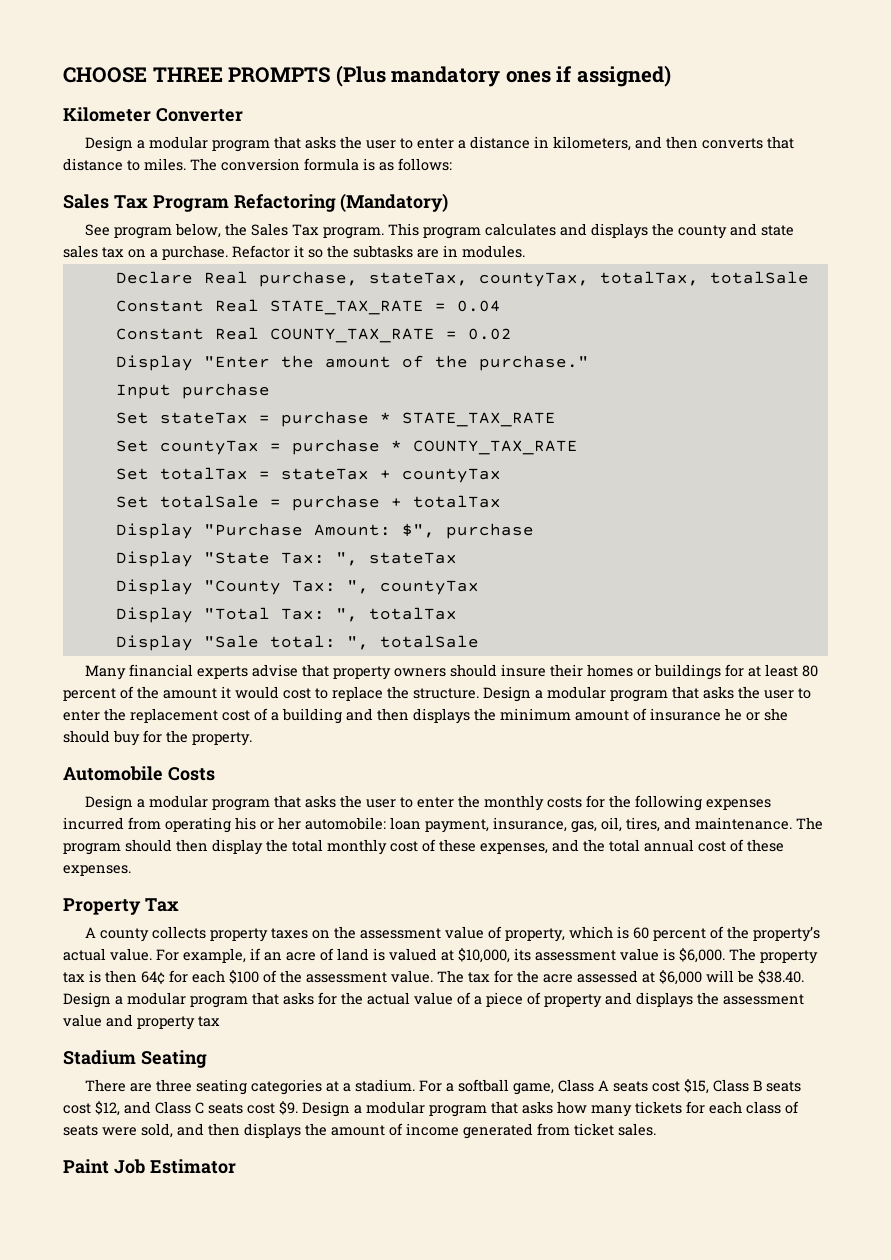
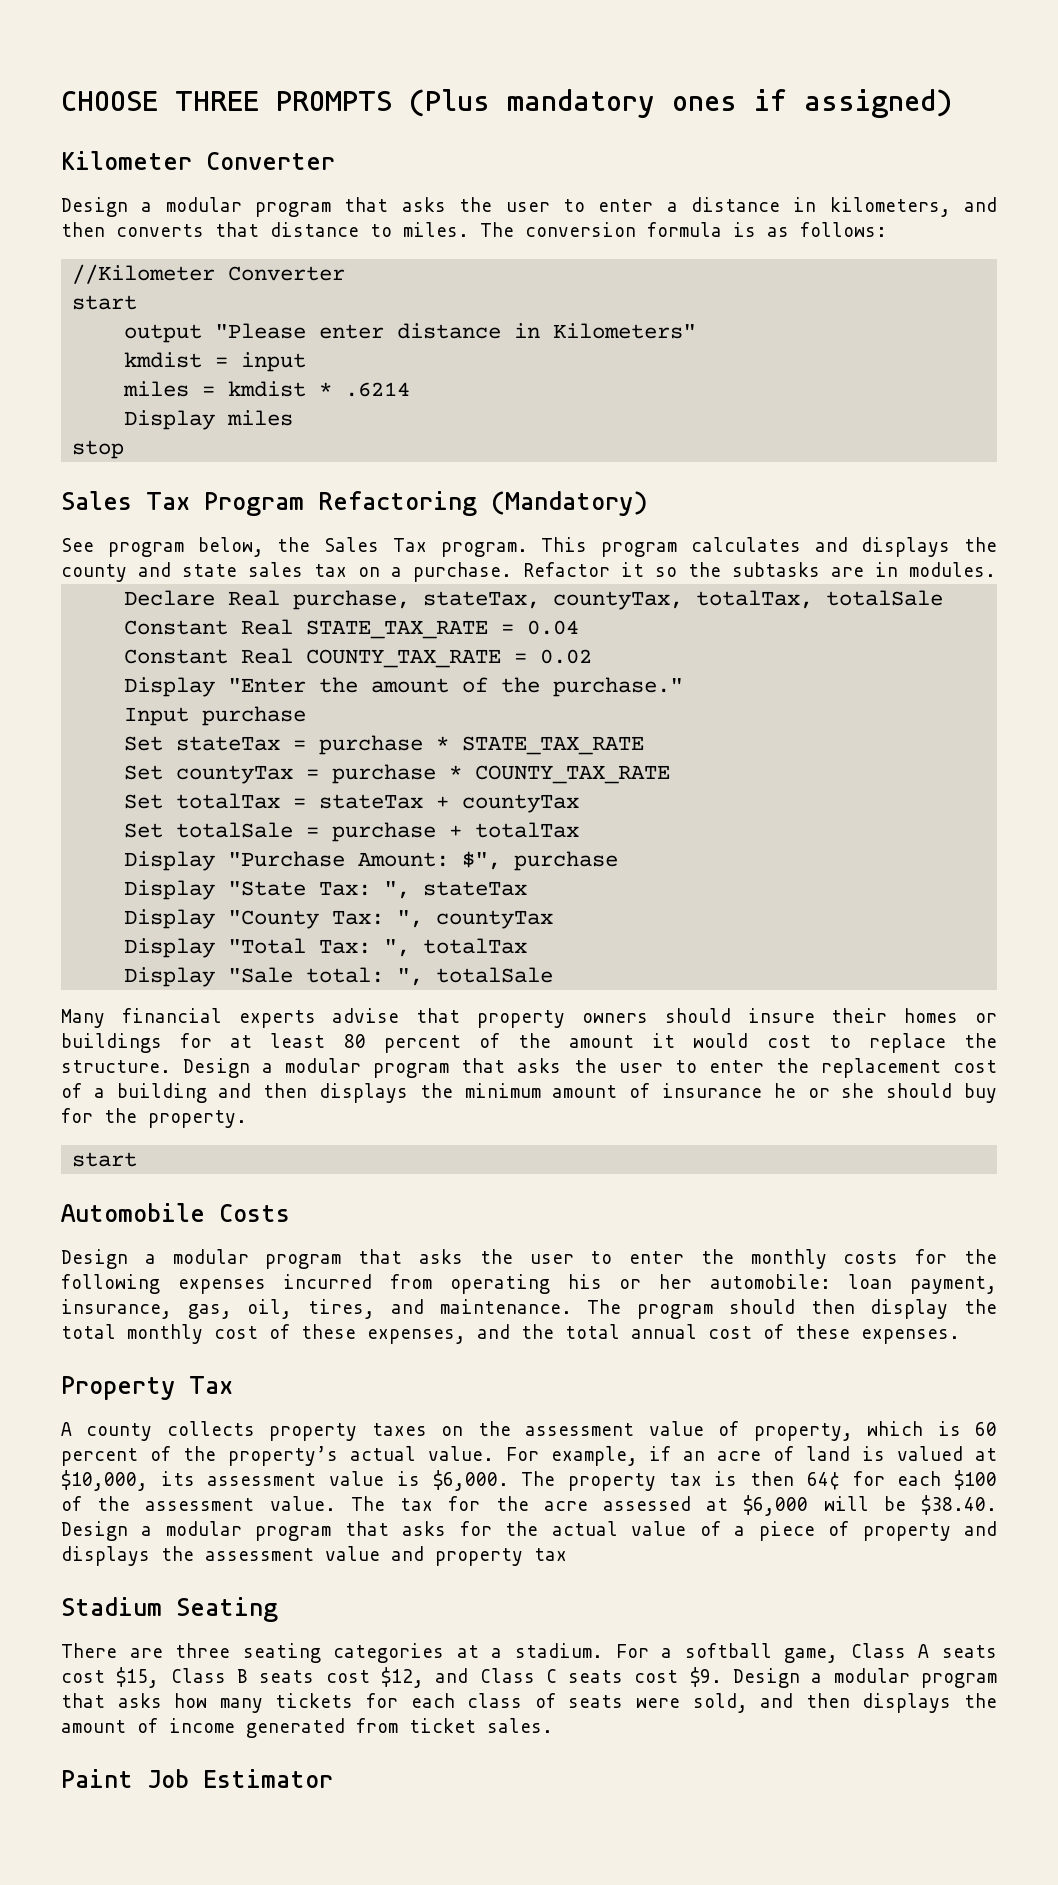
(452, 164) none -> [72,264,346,284] [72,295,138,310] [124,323,697,343] [124,352,307,372] [123,381,411,397] [124,410,294,430] [72,440,125,459] // //Kilometer Converter // start // output "Please enter distance in Kilometers" // kmdist = input // miles = kmdist * .6214 // Display miles // stop
(252, 739) none -> [72,1152,138,1167] // start

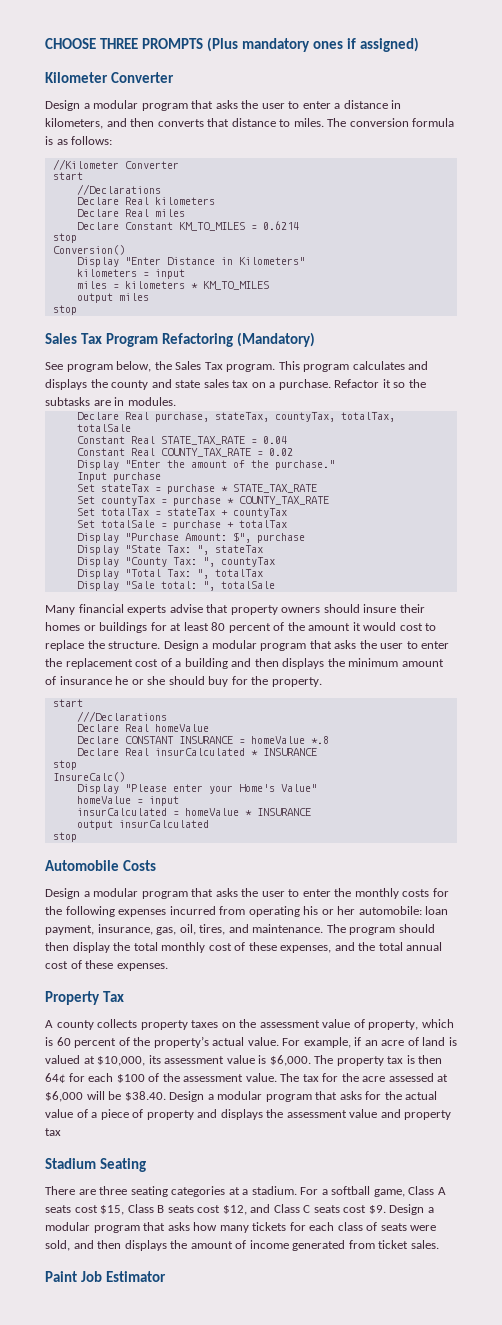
[124,323,502,343] output "Please enter distance -> [76,184,161,195] [76,197,215,205] [76,209,185,217] [76,221,299,231] [52,233,77,243] [52,245,125,255] [76,257,215,267] //Declarations // Declare Real kilometers // Declare Real miles // Declare Constant KM_TO_MILES = 0.6214 // stop // Conversion() // Display "Enter Distance
[124,352,203,368] kmdist -> [76,269,137,277] kilometers
[228,381,411,397] [124,410,216,430] kmdist * .6214 // Display -> [124,281,269,290] [76,293,113,303] kilometers * KM_TO_MILES // output
(138, 1159) none -> [76,711,167,722] [76,724,209,732] [76,736,329,744] [76,748,317,756] [52,760,77,770] [52,772,125,782] [76,784,317,794] [76,796,179,806] [76,808,311,816] [76,820,209,830] [52,832,77,842] // ///Declarations // Declare Real homeValue // Declare CONSTANT INSURANCE = homeValue *.8 // Declare Real insurCalculated * INSURANCE // stop // InsureCalc() // Display "Please enter your Home's Value" // homeValue = input // insurCalculated = homeValue * INSURANCE // output insurCalculated // stop

